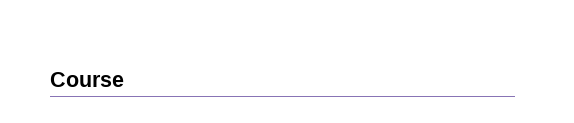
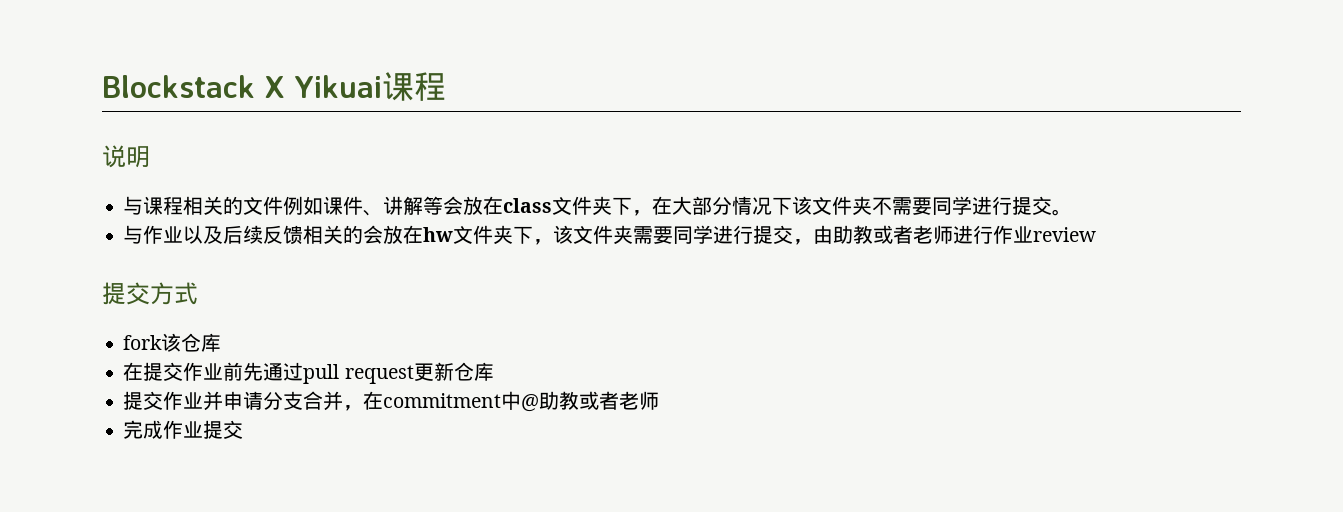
[50,72,124,87] Course -> [102,72,446,101] [102,145,150,168] [123,196,1073,216] [123,225,1097,245] [102,282,198,305] [123,333,222,352] [123,362,494,384] [123,391,660,412] [123,420,244,439] Blockstack X Yikuai课程 // 说明 // 与课程相关的文件例如课件、讲解等会放在class文件夹下，在大部分情况下该文件夹不需要同学进行提交。 // 与作业以及后续反馈相关的会放在hw文件夹下，该文件夹需要同学进行提交，由助教或者老师进行作业review // 提交方式 // fork该仓库 // 在提交作业前先通过pull request更新仓库 // 提交作业并申请分支合并，在commitment中@助教或者老师 // 完成作业提交

